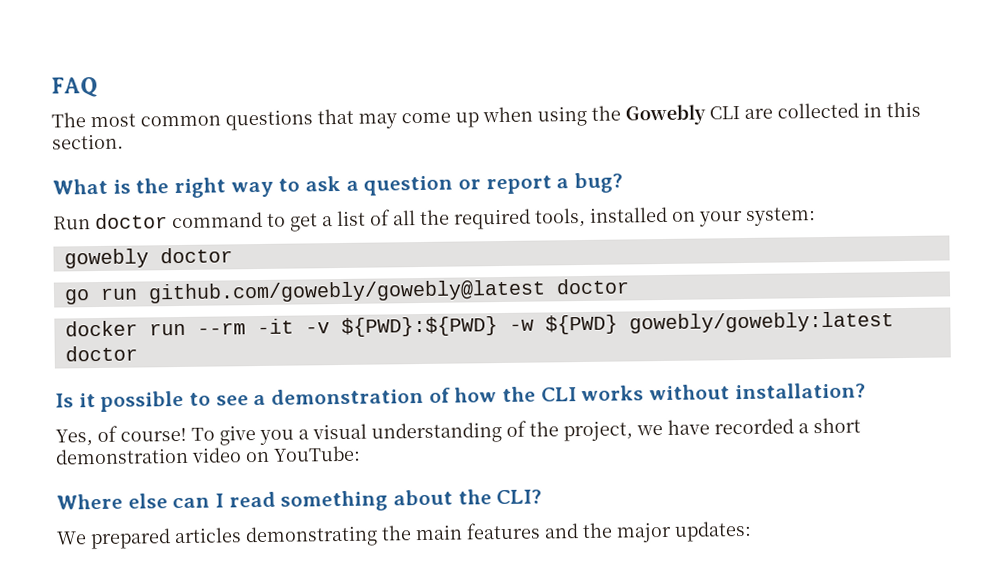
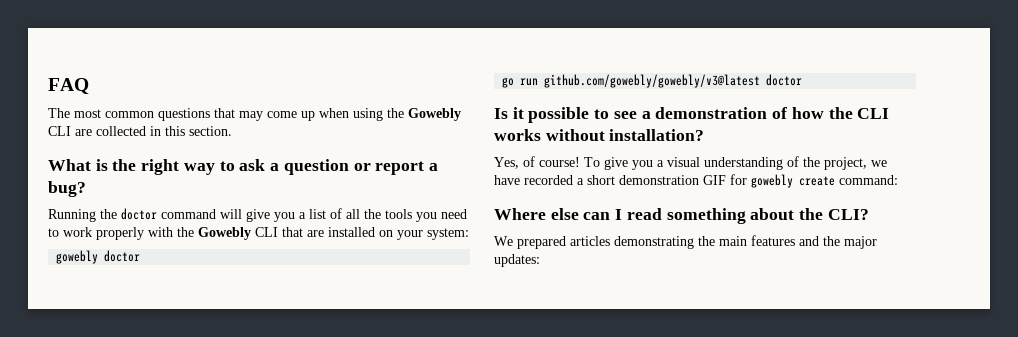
[53,211,318,232] Run doctor command to get -> [48,208,295,222] Running the doctor command will give you
[453,207,586,230] required tools, -> [385,209,467,222] [48,227,324,240] tools you need to work properly with the Gowebly CLI that are
[147,278,630,304] [64,311,894,338] github.com/gowebly/gowebly@latest doctor // docker run --rm -it -v ${PWD}:${PWD} -w ${PWD} gowebly/gowebly:latest -> [544,74,761,88] github.com/gowebly/gowebly/v3@latest
[191,445,361,463] video on YouTube: -> [703,174,898,188] GIF for gowebly create command:

